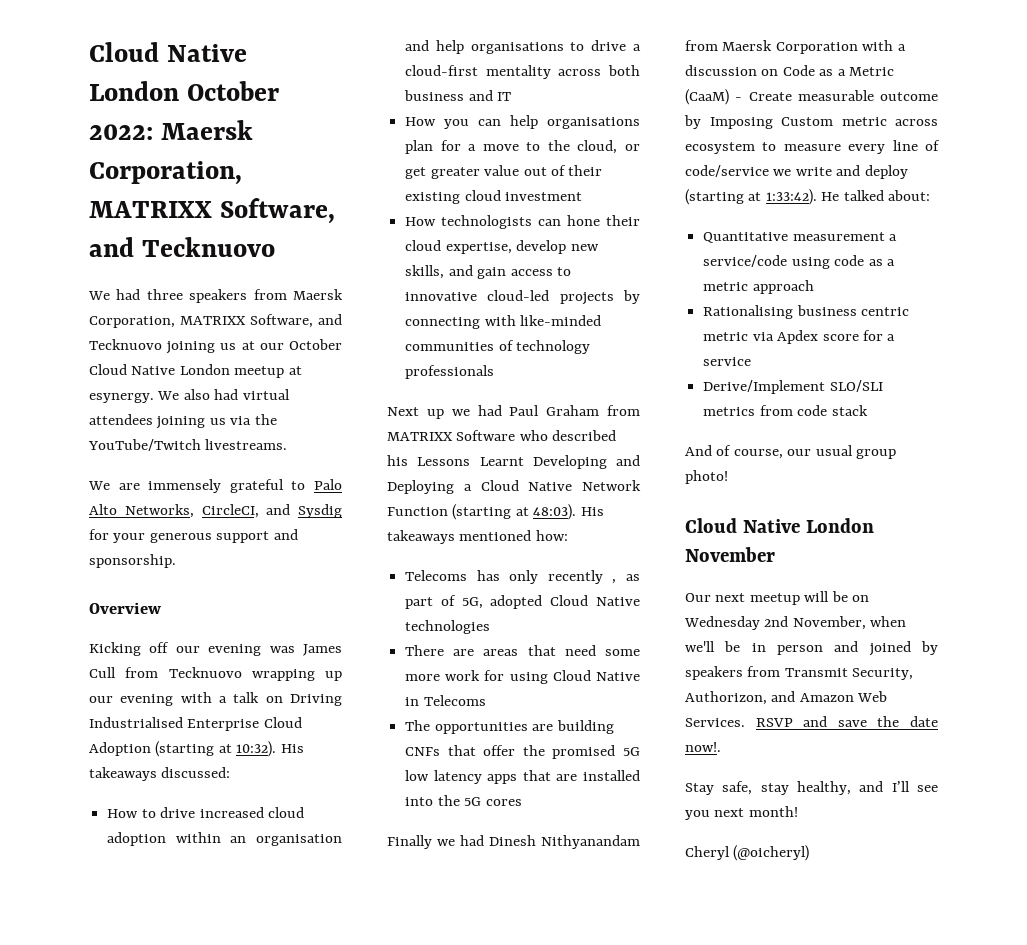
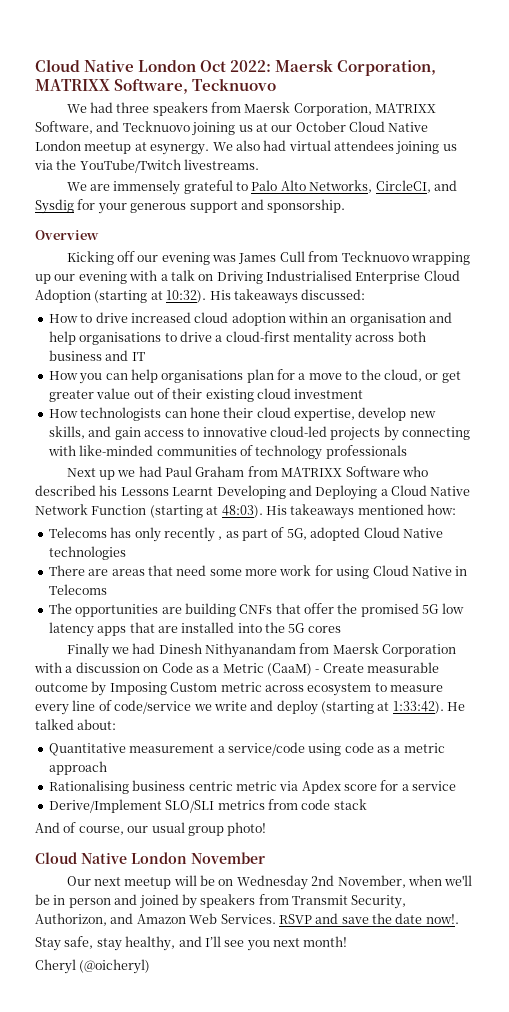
[89,42,248,62] [89,81,280,101] Cloud Native London October -> [35,59,227,72] Cloud Native London Oct
[89,237,134,257] and -> (189, 86) none

